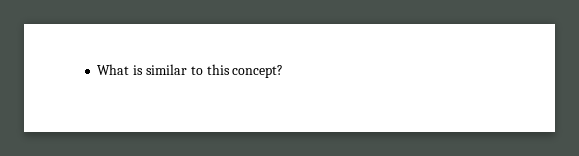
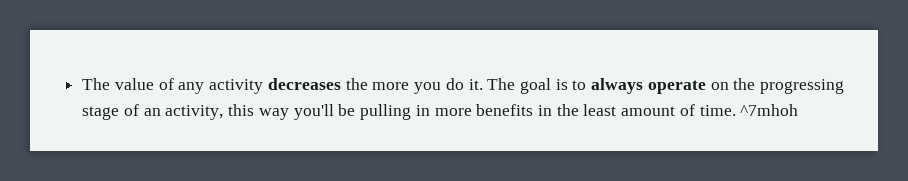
[97,64,284,78] What is similar to this concept? -> [82,78,845,94] [82,104,799,120] The value of any activity decreases the more you do it. The goal is to always operate on the progressing stage of an activity, this way you'll be pulling in more benefits in the least amount of time. ^7mhoh

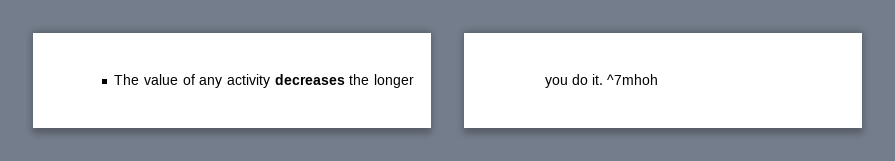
[372,82,410,90] more -> [374,74,414,88] longer
[487,78,845,94] [82,104,736,120] The goal is to always operate on the progressing stage of an activity, this way you'll be pulling in more benefits in the least amount of time. -> (604, 79) none

